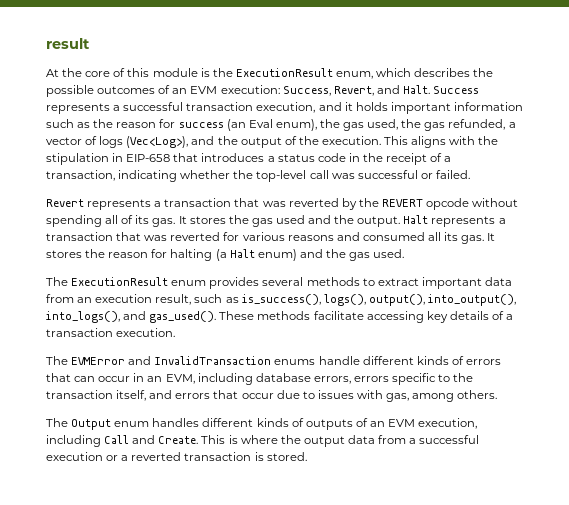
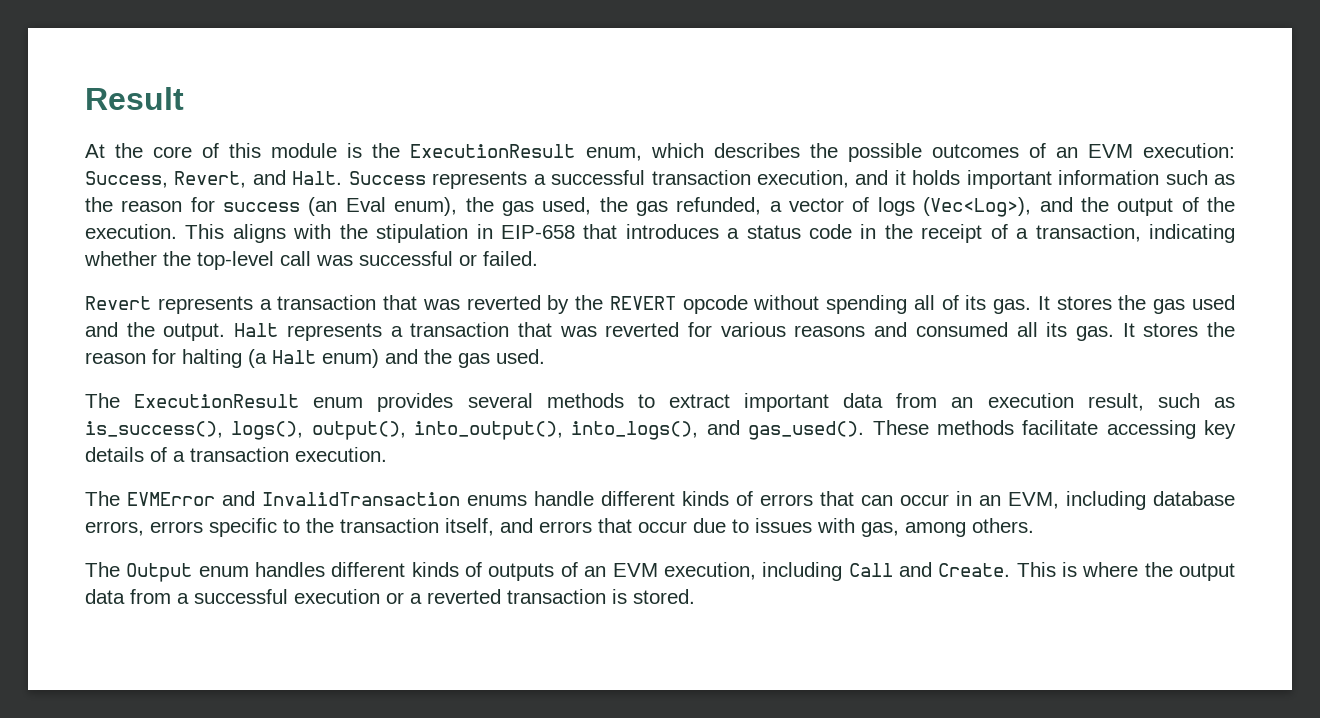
[46,38,90,49] result -> [85,87,184,110] Result

